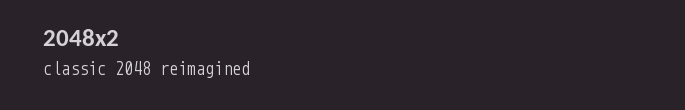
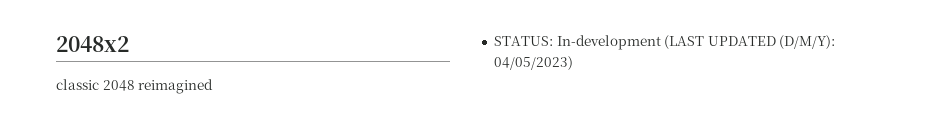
(250, 69) none -> [493,35,836,50] [493,56,573,70] // STATUS: In-development (LAST UPDATED (D/M/Y): 04/05/2023)

